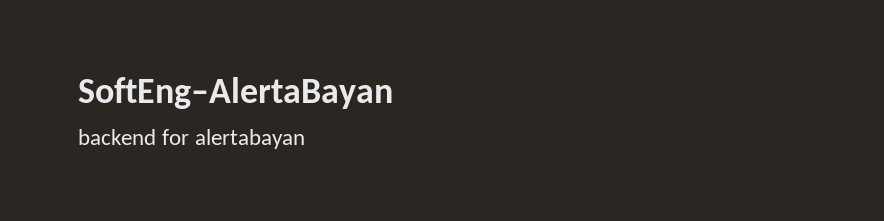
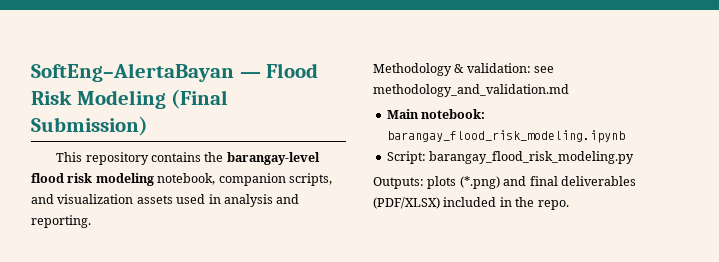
[78,129,306,149] // backend for alertabayan -> [239,63,319,78] [31,89,229,109] [31,116,148,136] [56,152,320,165] [31,173,332,186] [31,194,300,207] [31,215,91,228] [373,63,555,76] [373,84,569,97] [386,109,486,119] [386,130,625,143] [386,151,635,164] [373,176,636,189] [373,197,569,210] — Flood Risk Modeling (Final Submission) // This repository contains the barangay-level flood risk modeling notebook, companion scripts, and visualization assets used in analysis and reporting. // Methodology & validation: see methodology_and_validation.md // Main notebook: barangay_flood_risk_modeling.ipynb // Script: barangay_flood_risk_modeling.py // Outputs: plots (*.png) and final deliverables (PDF/XLSX) included in the repo.

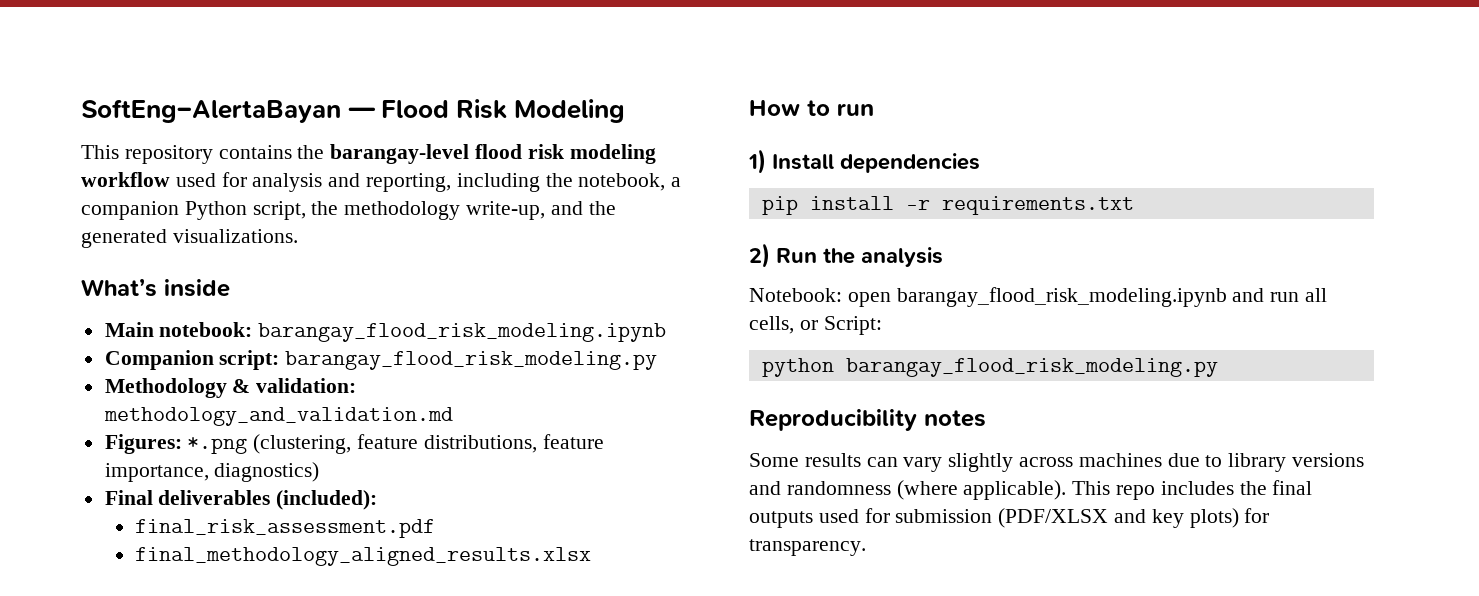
[171,89,229,109] [31,116,148,136] (Final Submission) -> (626, 111) none
[157,173,332,186] [31,194,300,207] [31,215,91,228] [373,63,555,76] [373,84,569,97] notebook, companion scripts, and visualization assets used in analysis and reporting. // Methodology & validation: see methodology_and_validation.md -> [81,172,682,192] [81,201,616,220] [81,229,298,248] [81,279,230,297] workflow used for analysis and reporting, including the notebook, a companion Python script, the methodology write-up, and the generated visualizations. // What’s inside
[386,151,635,164] [373,176,636,189] [373,197,569,210] Script: barangay_flood_risk_modeling.py // Outputs: plots (*.png) and final deliverables (PDF/XLSX) included in the repo. -> [104,350,658,370] [104,378,357,398] [103,407,453,426] [104,434,604,454] [104,462,320,482] [104,490,378,510] [135,519,436,538] [135,547,592,566] [749,100,874,116] [748,149,980,174] [761,196,1134,215] [749,243,943,268] [749,287,1328,307] [749,316,882,335] [761,358,1218,377] [749,409,986,431] [749,453,1365,472] [749,480,1313,500] [749,508,1270,528] [749,539,866,556] Companion script: barangay_flood_risk_modeling.py // Methodology & validation: methodology_and_validation.md // Figures: *.png (clustering, feature distributions, feature importance, diagnostics) // Final deliverables (included): // final_risk_assessment.pdf // final_methodology_aligned_results.xlsx // How to run // 1) Install dependencies // pip install -r requirements.txt // 2) Run the analysis // Notebook: open barangay_flood_risk_modeling.ipynb and run all cells, or Script: // python barangay_flood_risk_modeling.py // Reproducibility notes // Some results can vary slightly across machines due to library versions and randomness (where applicable). This repo includes the final outputs used for submission (PDF/XLSX and key plots) for transparency.

